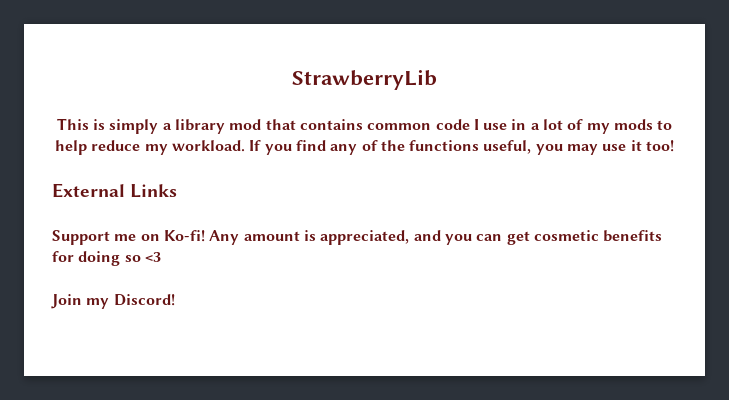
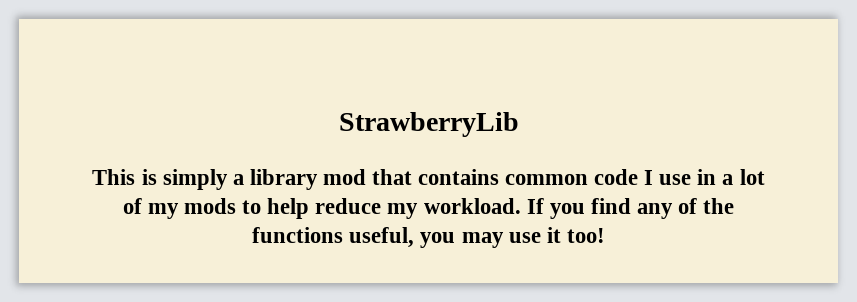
[52,183,178,198] [52,230,663,245] [52,251,161,266] [51,294,175,309] // External Links // Support me on Ko-fi! Any amount is appreciated, and you can get cosmetic benefits for doing so <3 // Join my Discord! -> (605, 235) none

